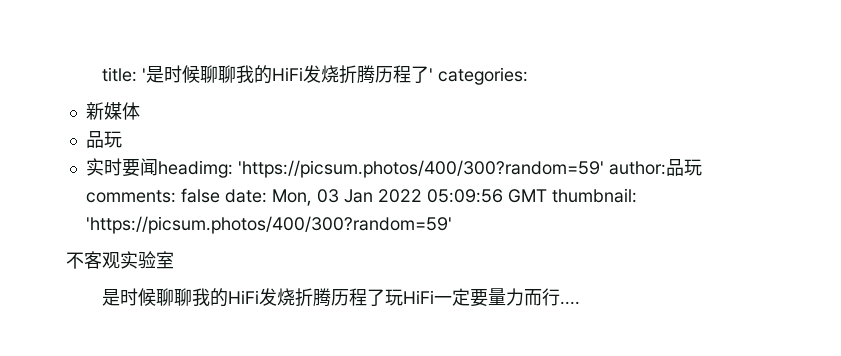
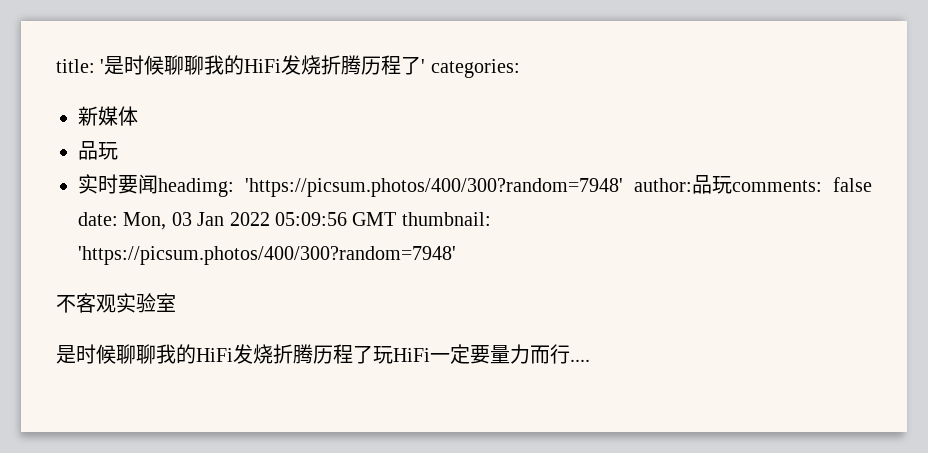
[237,160,604,178] 'https://picsum.photos/400/300?random=59' -> [245,178,623,197] 'https://picsum.photos/400/300?random=7948'
[85,216,452,234] 'https://picsum.photos/400/300?random=59' -> [78,246,456,265] 'https://picsum.photos/400/300?random=7948'

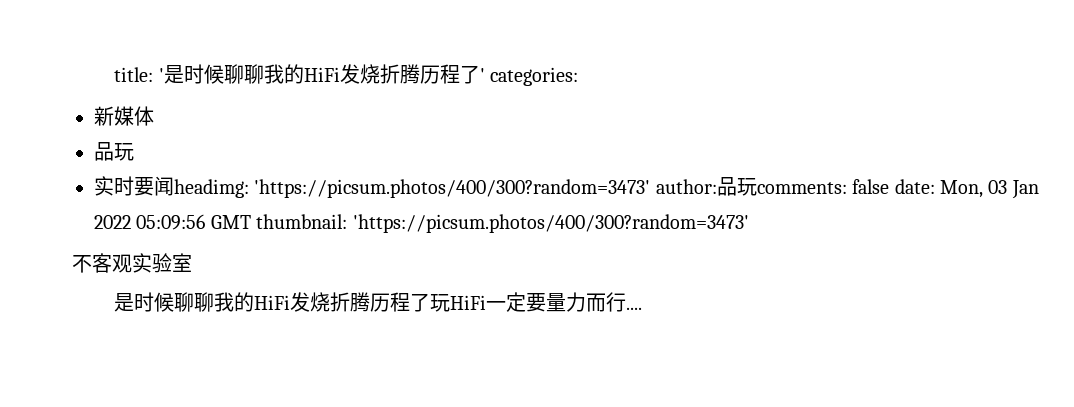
[245,178,623,197] 'https://picsum.photos/400/300?random=7948' -> [254,179,651,198] 'https://picsum.photos/400/300?random=3473'
[78,246,456,265] 'https://picsum.photos/400/300?random=7948' -> [352,214,749,233] 'https://picsum.photos/400/300?random=3473'

